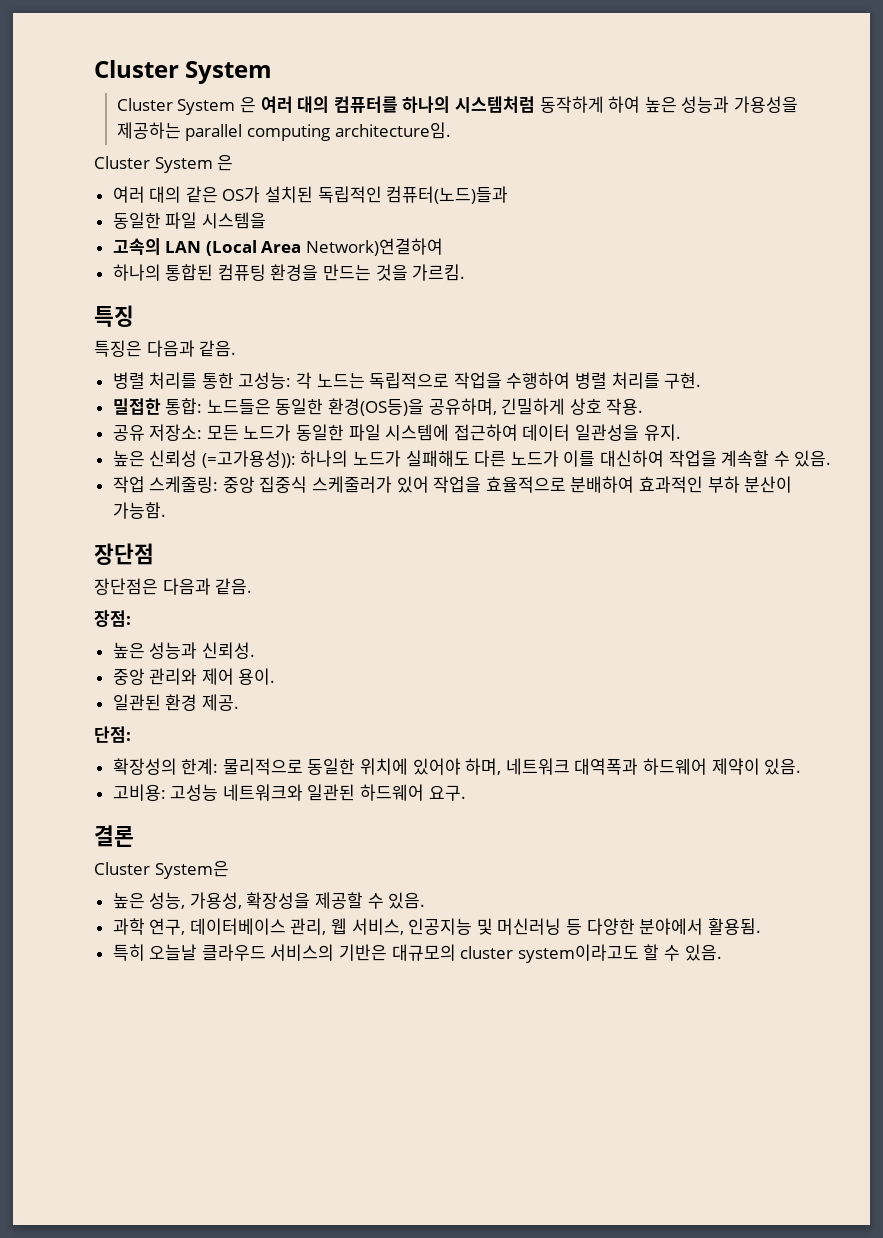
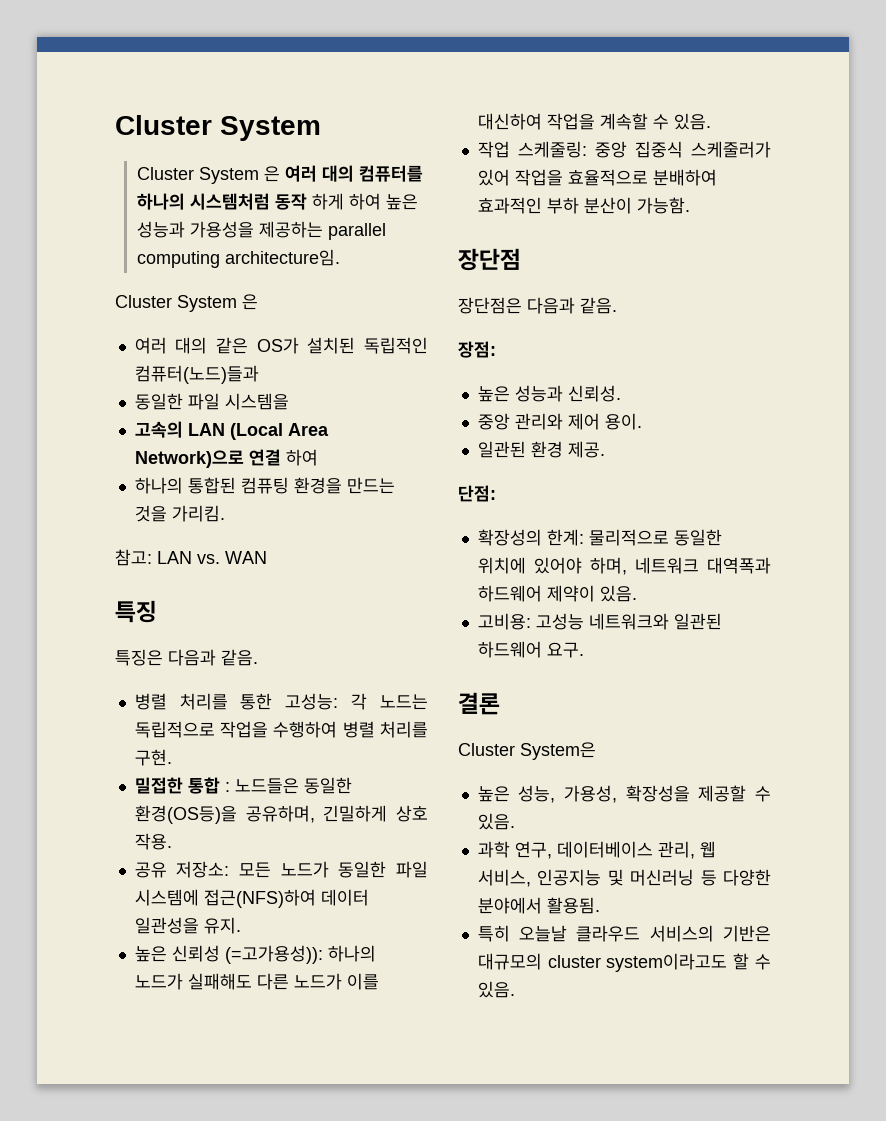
[539,96,604,113] 동작하게 -> [274,193,344,210] 동작 하게
[306,238,444,256] Network)연결하여 -> [134,449,318,468] Network)으로 연결 하여
[412,264,466,281] 가르킴. -> [171,505,225,522] [115,549,267,566] 가리킴. // 참고: LAN vs. WAN
[165,398,203,415] 통합: -> [187,777,230,794] 통합 :
[453,424,518,441] 접근하여 -> [203,889,316,908] 접근(NFS)하여

